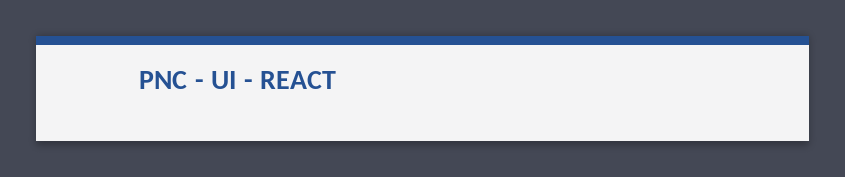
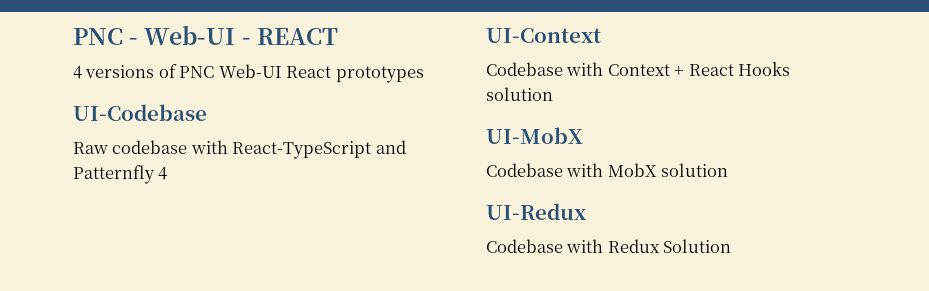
[211,71,237,89] UI -> [144,25,236,45] Web-UI
(337, 80) none -> [73,64,424,83] [73,104,207,121] [73,140,406,159] [73,165,168,184] [486,28,601,43] [486,62,791,76] [486,87,553,101] [486,127,583,144] [486,163,729,177] [486,203,587,220] [486,239,732,253] // 4 versions of PNC Web-UI React prototypes // UI-Codebase // Raw codebase with React-TypeScript and Patternfly 4 // UI-Context // Codebase with Context + React Hooks solution // UI-MobX // Codebase with MobX solution // UI-Redux // Codebase with Redux Solution

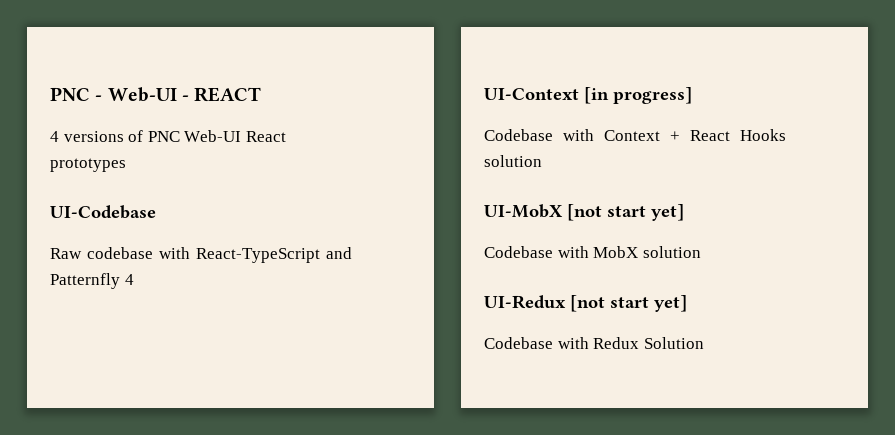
(601, 35) none -> [584,87,692,104] [in progress]
(583, 135) none -> [567,204,684,221] [not start yet]
(587, 211) none -> [570,295,687,312] [not start yet]

